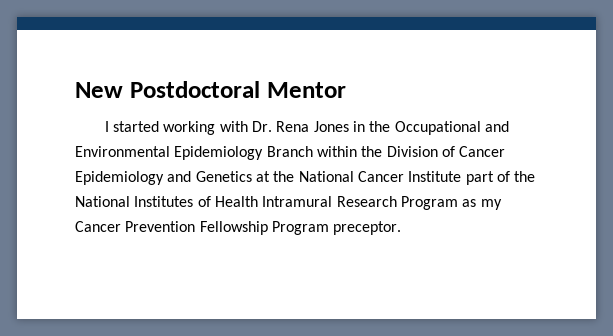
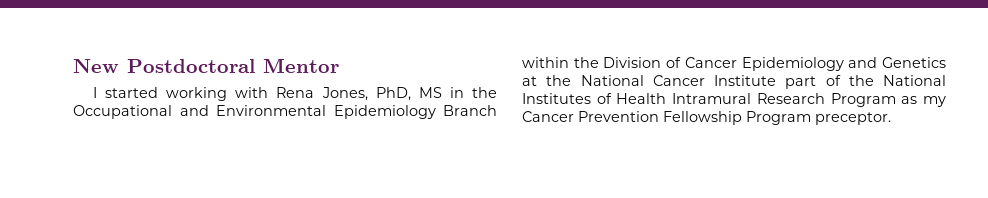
[252,121,349,132] Dr. Rena Jones -> [276,87,442,101] Rena Jones, PhD, MS

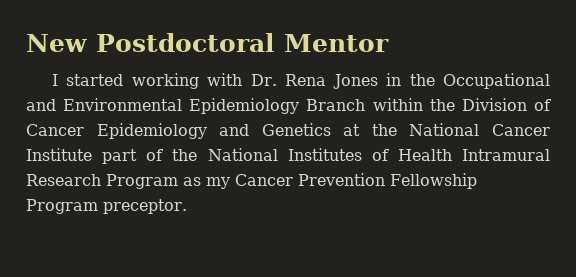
[276,87,442,101] Rena Jones, PhD, MS -> [250,74,378,89] Dr. Rena Jones

